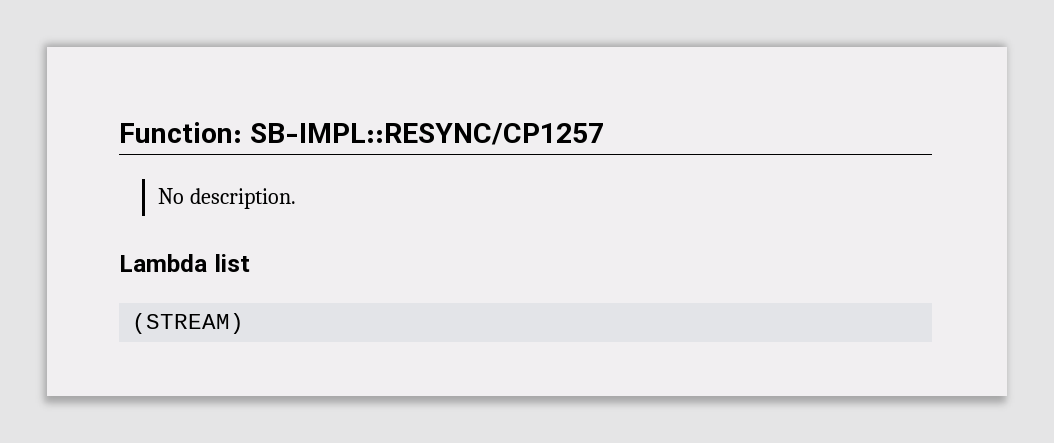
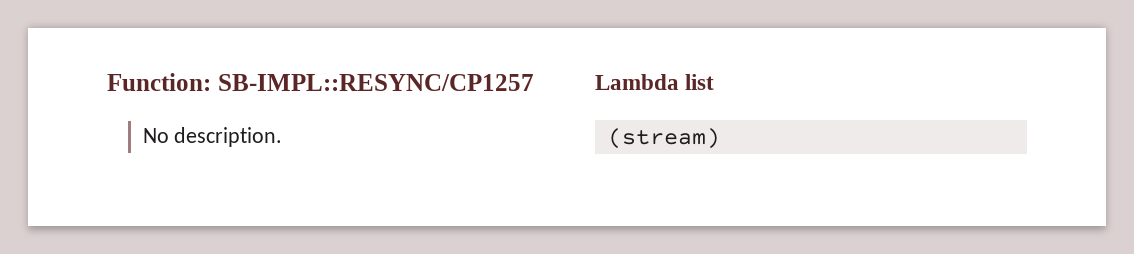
[132,313,245,334] (STREAM) -> [607,128,720,149] (stream)

